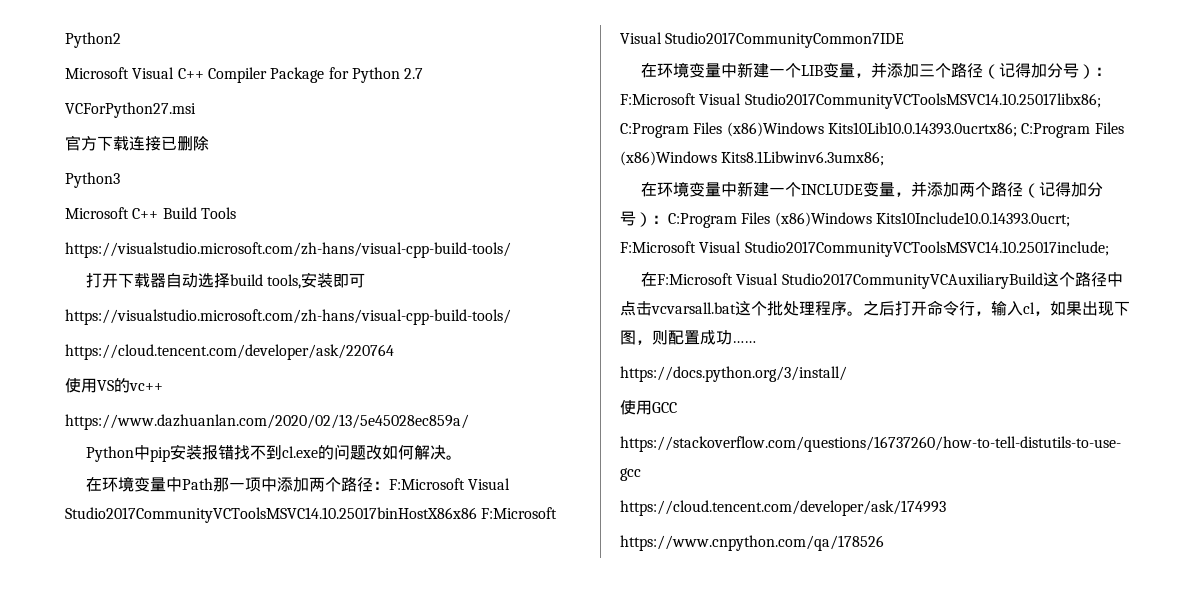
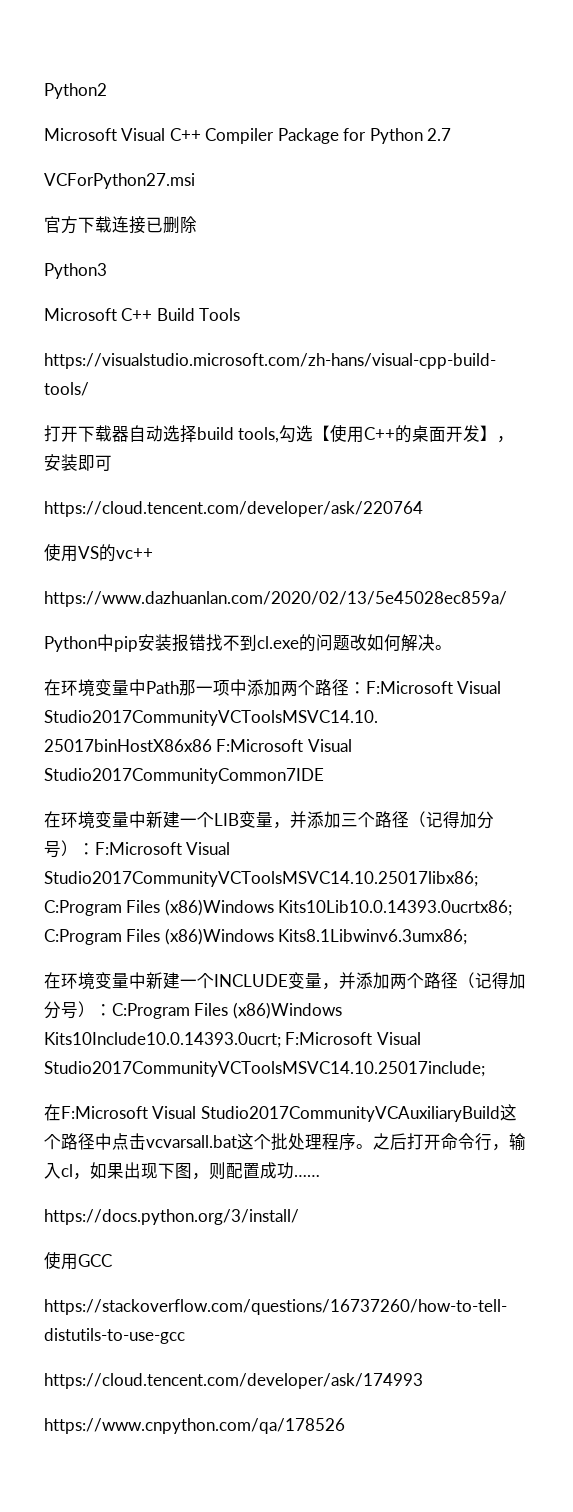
(302, 281) none -> [279,425,515,443] 勾选【使用C++的桌面开发】，
[65,309,511,325] // https://visualstudio.microsoft.com/zh-hans/visual-cpp-build-tools/ -> (112, 463) none

